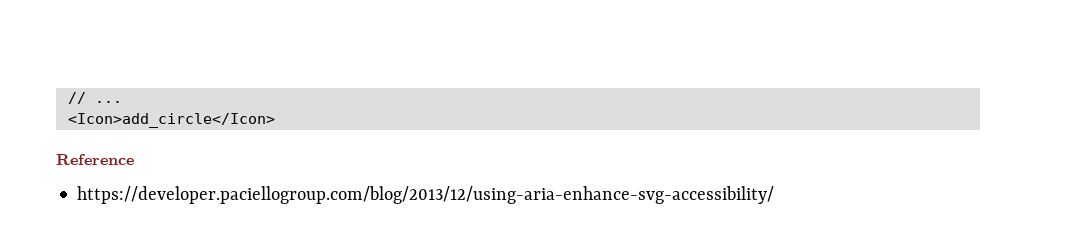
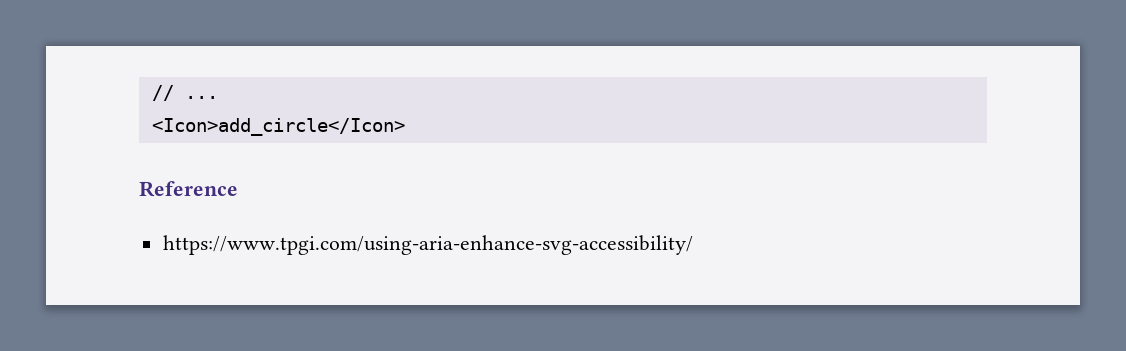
[77,186,775,204] https://developer.paciellogroup.com/blog/2013/12/using-aria-enhance-svg-accessibility/ -> [162,235,693,255] https://www.tpgi.com/using-aria-enhance-svg-accessibility/

